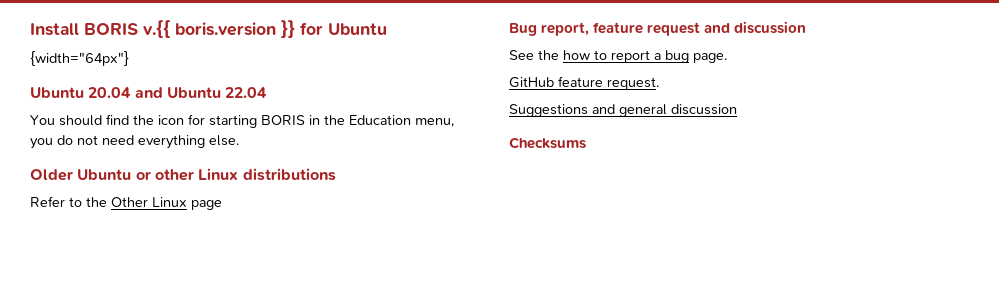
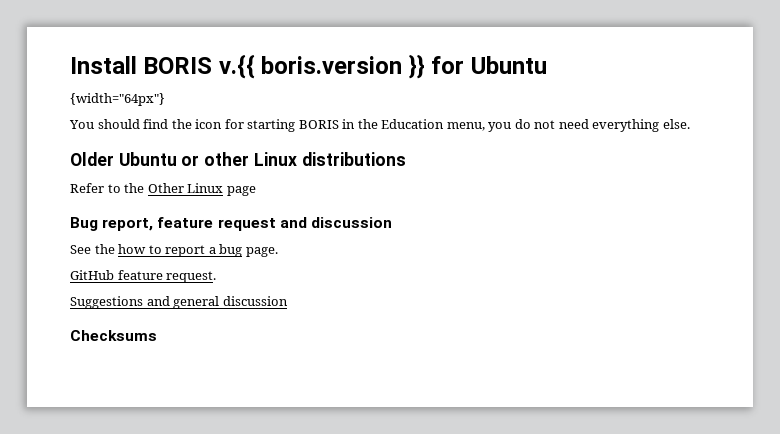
[30,87,268,98] // Ubuntu 20.04 and Ubuntu 22.04 -> (165, 99) none

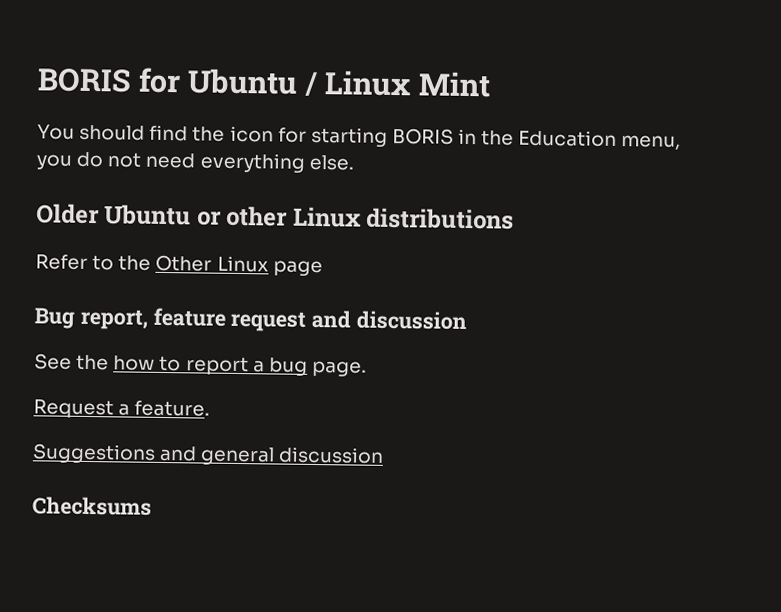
[70,54,425,79] Install BORIS v.{{ boris.version }} -> [37,67,132,93] BORIS
[70,93,165,106] // {width="64px"} -> [303,70,492,98] / Linux Mint
[70,270,217,283] GitHub feature request. -> [33,399,211,419] Request a feature.

